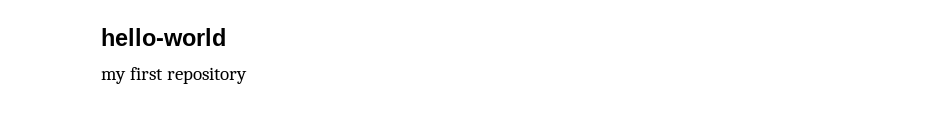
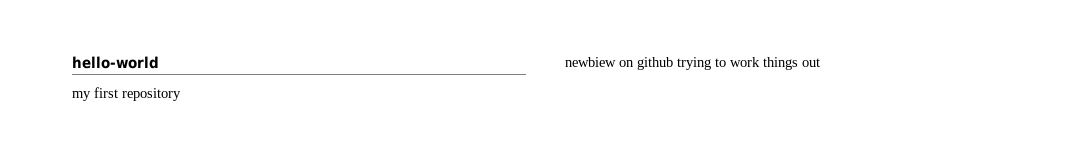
(248, 75) none -> [565,57,820,70] // newbiew on github trying to work things out

